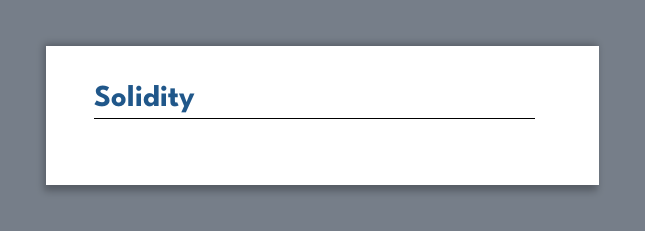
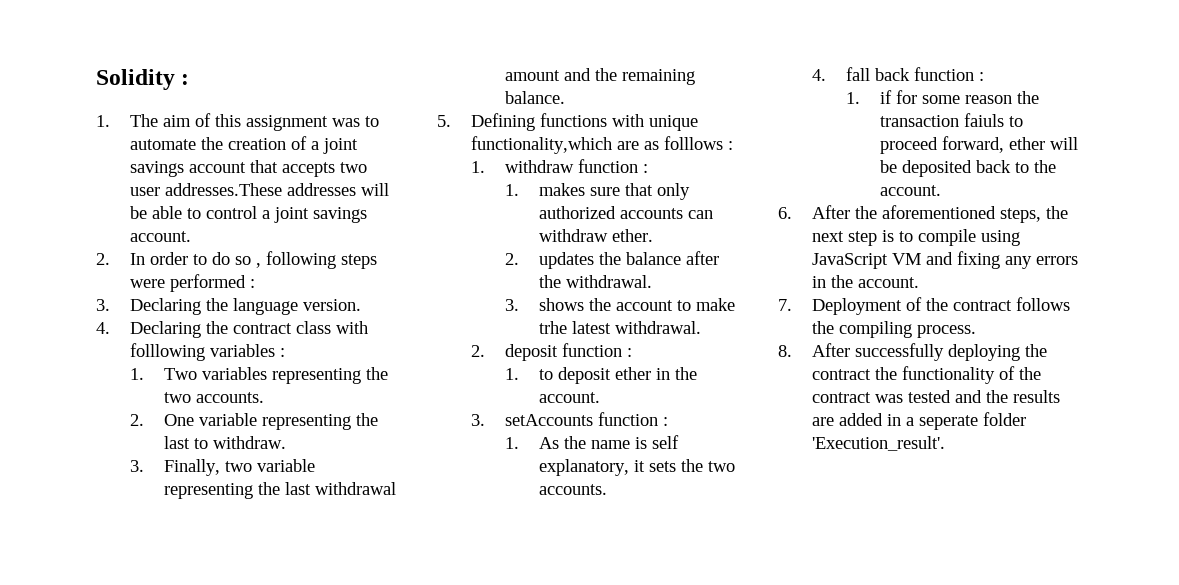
(195, 99) none -> [181,74,190,85] [96,113,379,131] [129,136,358,154] [129,160,367,177] [129,183,389,196] [129,206,367,223] [129,231,191,242] [96,251,377,269] [129,274,255,292] [96,298,361,315] [96,321,368,338] [129,343,285,361] [129,367,388,384] [163,392,264,403] [129,413,378,430] [163,436,286,449] [129,459,315,476] [163,482,396,499] [504,68,695,85] [504,91,565,104] [437,113,698,131] [470,136,733,154] [470,159,648,173] [504,183,690,200] [538,206,713,219] [538,229,653,242] [504,251,719,269] [538,275,652,288] [504,298,735,311] [538,321,701,334] [470,343,632,361] [504,367,697,384] [538,392,600,403] [470,412,668,426] [504,435,679,449] [538,459,735,476] [538,484,607,495] [811,67,984,81] [845,90,1039,104] [879,113,1023,127] [879,136,1078,154] [879,160,1056,177] [879,185,941,196] [778,205,1068,223] [811,229,1020,246] [811,251,1078,269] [811,275,919,288] [778,297,1070,315] [811,321,976,338] [778,343,1047,361] [811,366,1041,384] [811,390,1060,403] [811,412,1026,430] [811,436,945,451] : // 1. The aim of this assignment was to automate the creation of a joint savings account that accepts two user addresses.These addresses will be able to control a joint savings account. // 2. In order to do so , following steps were performed : // 3. Declaring the language version. // 4. Declaring the contract class with folllowing variables : // 1. Two variables representing the two accounts. // 2. One variable representing the last to withdraw. // 3. Finally, two variable representing the last withdrawal amount and the remaining balance. // 5. Defining functions with unique functionality,which are as folllows : // 1. withdraw function : // 1. makes sure that only authorized accounts can withdraw ether. // 2. updates the balance after the withdrawal. // 3. shows the account to make trhe latest withdrawal. // 2. deposit function : // 1. to deposit ether in the account. // 3. setAccounts function : // 1. As the name is self explanatory, it sets the two accounts. // 4. fall back function : // 1. if for some reason the transaction faiuls to proceed forward, ether will be deposited back to the account. // 6. After the aforementioned steps, the next step is to compile using JavaScript VM and fixing any errors in the account. // 7. Deployment of the contract follows the compiling process. // 8. After successfully deploying the contract the functionality of the contract was tested and the results are added in a seperate folder 'Execution_result'.

